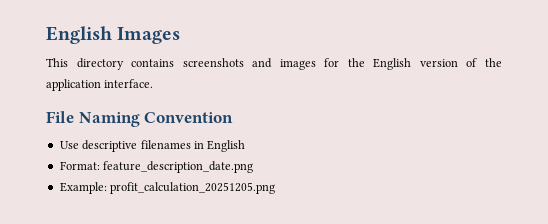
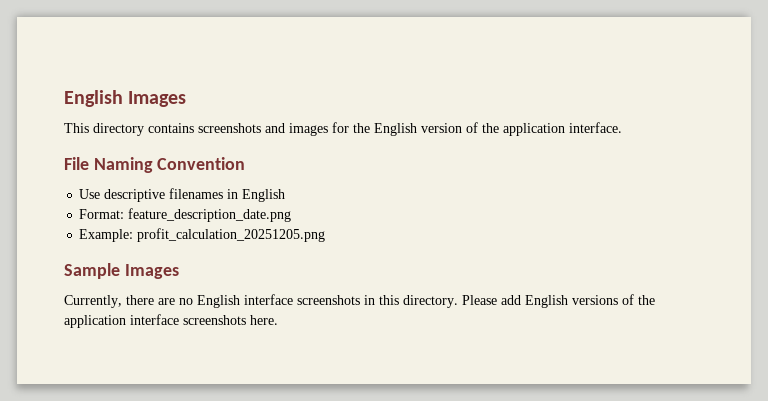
(276, 188) none -> [64,263,179,279] [64,294,655,308] [64,314,278,328] // Sample Images // Currently, there are no English interface screenshots in this directory. Please add English versions of the application interface screenshots here.

